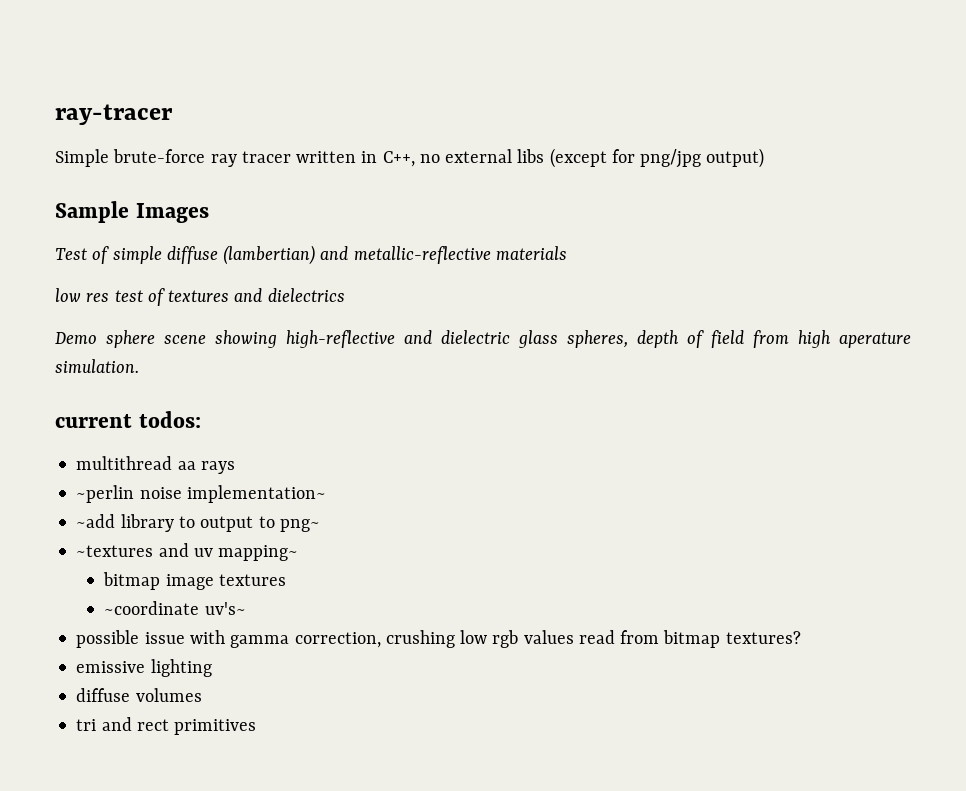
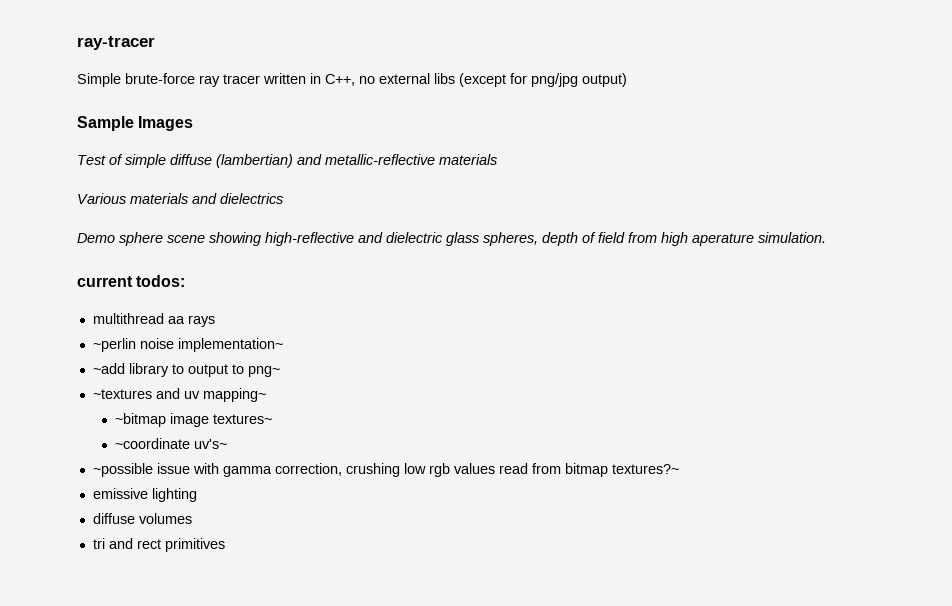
[55,288,230,306] low res test of textures -> [77,193,188,204] Various materials
[103,572,286,590] bitmap image textures -> [114,413,272,427] ~bitmap image textures~
[76,630,140,648] possible -> [92,463,153,477] ~possible
[725,631,801,644] textures? -> [611,464,679,474] textures?~

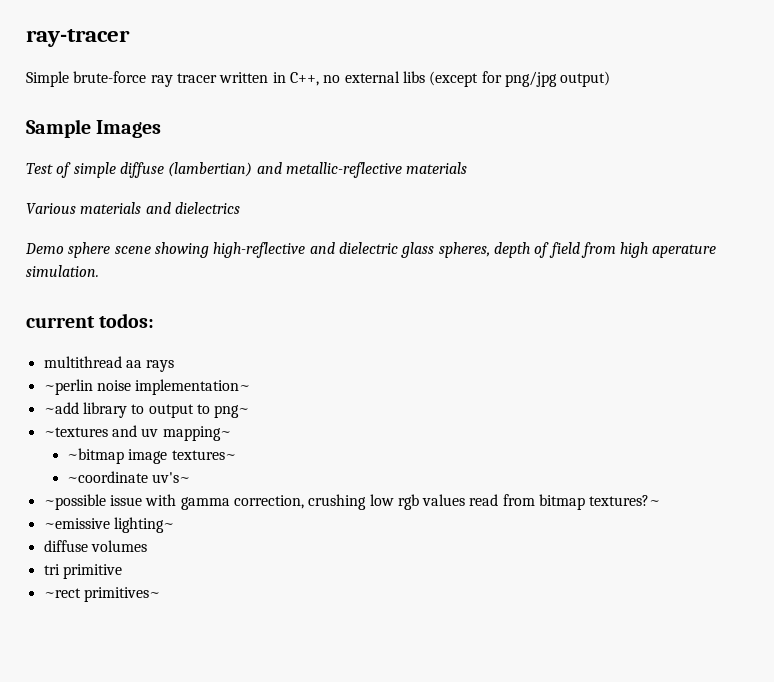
[92,488,197,502] emissive lighting -> [43,517,174,533] ~emissive lighting~
[108,538,225,552] and rect primitives -> [62,564,122,579] [43,587,160,602] primitive // ~rect primitives~

